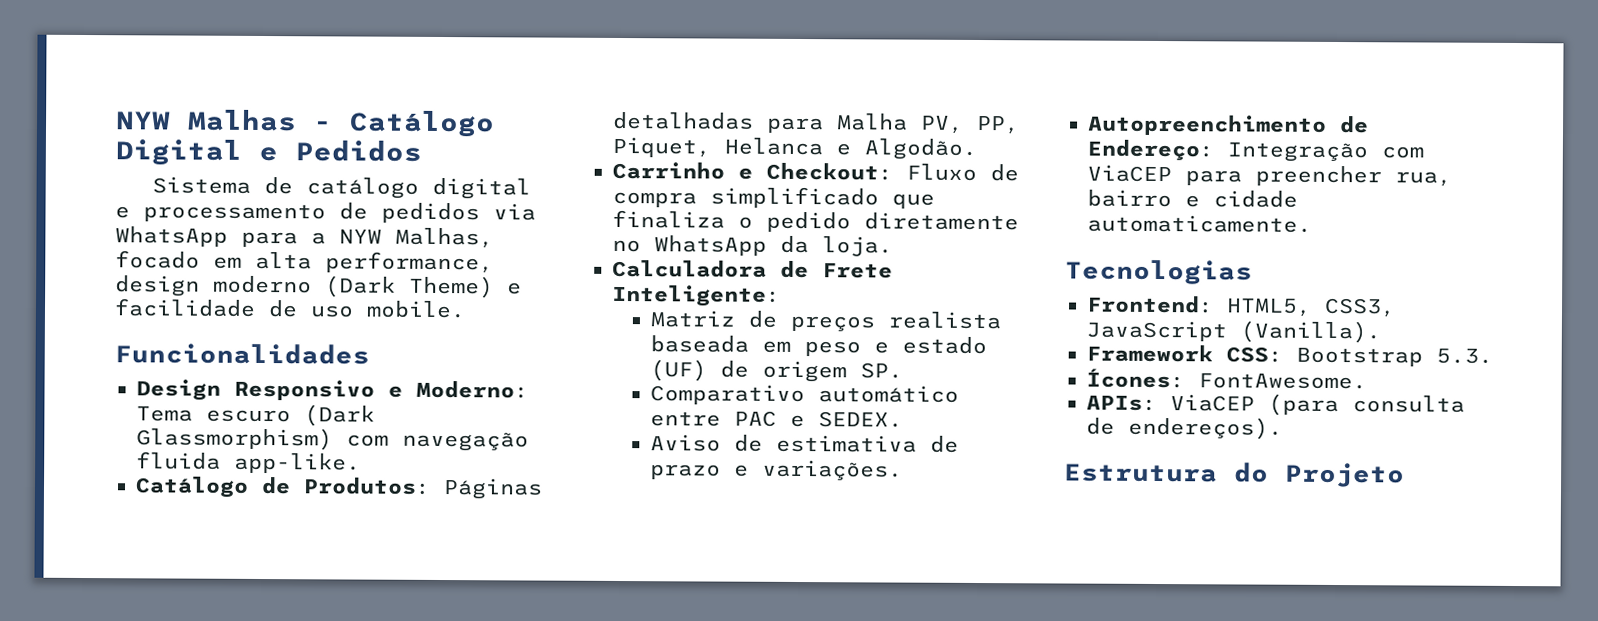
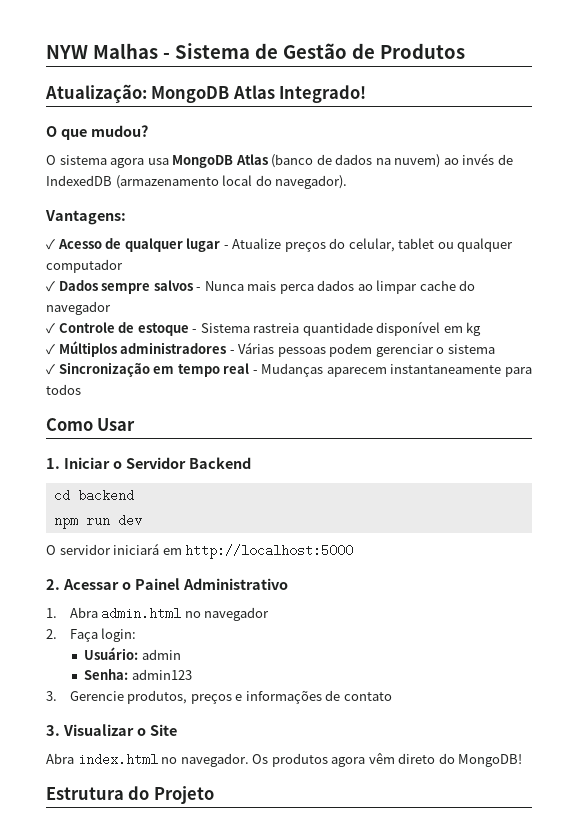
[349,110,495,138] [115,139,422,166] [151,176,531,200] [115,202,536,224] [115,226,494,249] [115,250,494,274] [115,275,522,299] [114,298,466,319] [114,343,370,365] [136,379,529,401] [136,404,375,427] [136,427,529,452] [136,451,361,474] [135,476,543,500] [613,111,1020,135] [612,136,977,160] [612,161,1019,182] [612,186,935,209] [612,209,1019,233] [612,235,893,257] [612,259,893,279] [612,284,781,307] [649,310,1001,332] [649,335,987,357] [649,359,903,383] [649,384,959,406] [649,410,903,428] [649,434,959,453] [649,459,903,481] [1087,114,1369,136] [1087,139,1424,163] [1087,164,1452,187] [1087,189,1298,208] [1087,214,1312,233] [1065,259,1253,285] [1086,295,1396,318] [1086,320,1381,344] [1086,344,1493,367] [1086,368,1367,390] [1086,393,1465,417] [1086,416,1283,440] Catálogo Digital e Pedidos // Sistema de catálogo digital e processamento de pedidos via WhatsApp para a NYW Malhas, focado em alta performance, design moderno (Dark Theme) e facilidade de uso mobile. // Funcionalidades // Design Responsivo e Moderno: Tema escuro (Dark Glassmorphism) com navegação fluida app-like. // Catálogo de Produtos: Páginas detalhadas para Malha PV, PP, Piquet, Helanca e Algodão. // Carrinho e Checkout: Fluxo de compra simplificado que finaliza o pedido diretamente no WhatsApp da loja. // Calculadora de Frete Inteligente: // Matriz de preços realista baseada em peso e estado (UF) de origem SP. // Comparativo automático entre PAC e SEDEX. // Aviso de estimativa de prazo e variações. // Autopreenchimento de Endereço: Integração com ViaCEP para preencher rua, bairro e cidade automaticamente. // Tecnologias // Frontend: HTML5, CSS3, JavaScript (Vanilla). // Framework CSS: Bootstrap 5.3. // Ícones: FontAwesome. // APIs: ViaCEP (para consulta de endereços). -> [174,43,465,59] [45,84,367,104] [46,125,148,140] [46,153,513,168] [46,175,348,189] [45,210,126,225] [46,238,514,252] [46,259,123,273] [46,280,476,294] [46,301,111,315] [46,321,482,336] [46,341,495,357] [46,362,532,377] [46,384,81,395] [46,418,136,431] [46,457,251,469] [53,489,134,502] [53,514,142,529] [46,543,354,559] [46,578,288,590] [46,607,270,621] [46,628,137,642] [84,647,181,660] [84,669,192,680] [46,690,392,704] [46,724,177,736] [46,753,523,767] Sistema de Gestão de Produtos // Atualização: MongoDB Atlas Integrado! // O que mudou? // O sistema agora usa MongoDB Atlas (banco de dados na nuvem) ao invés de IndexedDB (armazenamento local do navegador). // Vantagens: // ✓ Acesso de qualquer lugar - Atualize preços do celular, tablet ou qualquer computador // ✓ Dados sempre salvos - Nunca mais perca dados ao limpar cache do navegador // ✓ Controle de estoque - Sistema rastreia quantidade disponível em kg // ✓ Múltiplos administradores - Várias pessoas podem gerenciar o sistema // ✓ Sincronização em tempo real - Mudanças aparecem instantaneamente para todos // Como Usar // 1. Iniciar o Servidor Backend // cd backend // npm run dev // O servidor iniciará em http://localhost:5000 // 2. Acessar o Painel Administrativo // 1. Abra admin.html no navegador // 2. Faça login: // Usuário: admin // Senha: admin123 // 3. Gerencie produtos, preços e informações de contato // 3. Visualizar o Site // Abra index.html no navegador. Os produtos agora vêm direto do MongoDB!

